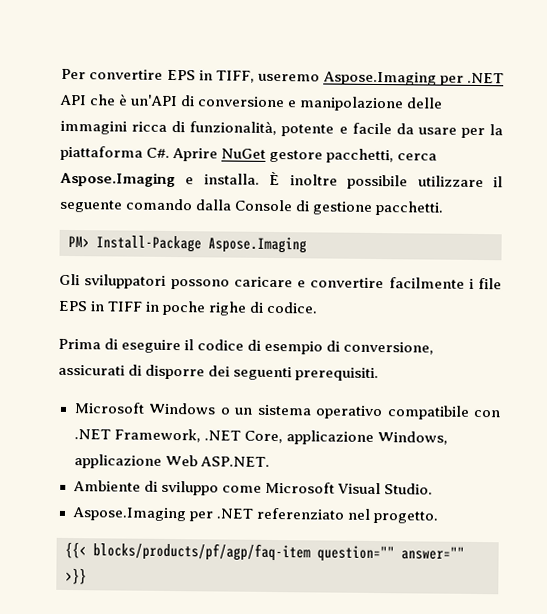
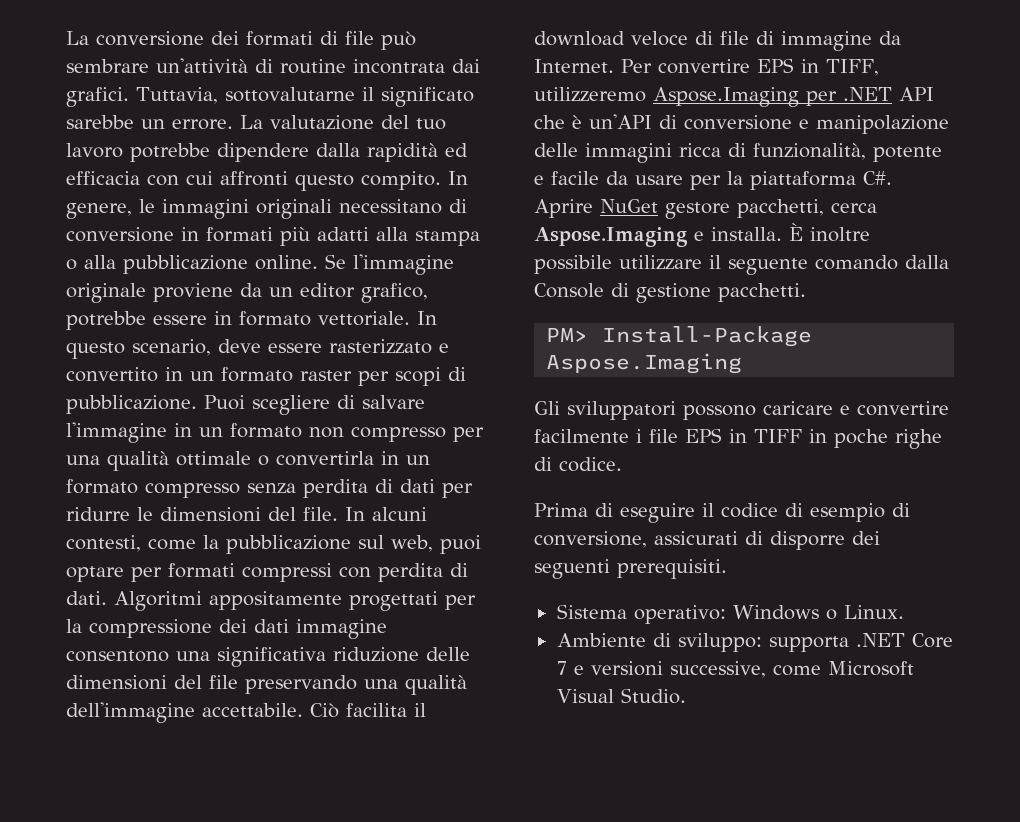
(61, 74) none -> [66,31,416,50] [66,58,480,74] [66,87,474,107] [66,115,446,130] [66,143,468,162] [66,171,468,191] [66,199,467,219] [66,227,480,246] [66,254,454,275] [66,283,428,303] [66,311,437,330] [66,339,449,359] [66,367,466,386] [66,395,425,415] [66,422,484,443] [66,451,430,471] [66,479,473,498] [66,507,427,522] [66,535,481,554] [66,563,468,582] [66,591,476,611] [66,619,387,639] [66,647,470,667] [66,675,467,695] [66,702,426,723] [534,31,901,51] [534,59,614,73] La conversione dei formati di file può sembrare un'attività di routine incontrata dai grafici. Tuttavia, sottovalutarne il significato sarebbe un errore. La valutazione del tuo lavoro potrebbe dipendere dalla rapidità ed efficacia con cui affronti questo compito. In genere, le immagini originali necessitano di conversione in formati più adatti alla stampa o alla pubblicazione online. Se l'immagine originale proviene da un editor grafico, potrebbe essere in formato vettoriale. In questo scenario, deve essere rasterizzato e convertito in un formato raster per scopi di pubblicazione. Puoi scegliere di salvare l'immagine in un formato non compresso per una qualità ottimale o convertirla in un formato compresso senza perdita di dati per ridurre le dimensioni del file. In alcuni contesti, come la pubblicazione sul web, puoi optare per formati compressi con perdita di dati. Algoritmi appositamente progettati per la compressione dei dati immagine consentono una significativa riduzione delle dimensioni del file preservando una qualità dell'immagine accettabile. Ciò facilita il download veloce di file di immagine da Internet.
[258,73,321,82] useremo -> [534,87,646,102] utilizzeremo
[73,402,501,420] [73,428,448,445] [73,454,270,469] [72,480,433,496] [71,507,439,524] [65,541,465,563] [65,567,87,585] Microsoft Windows o un sistema operativo compatibile con .NET Framework, .NET Core, applicazione Windows, applicazione Web ASP.NET. // Ambiente di sviluppo come Microsoft Visual Studio. // Aspose.Imaging per .NET referenziato nel progetto. // {{< blocks/products/pf/agp/faq-item question="" answer="" >}} -> [556,604,904,624] [556,633,953,652] [556,661,914,678] [556,688,686,704] Sistema operativo: Windows o Linux. // Ambiente di sviluppo: supporta .NET Core 7 e versioni successive, come Microsoft Visual Studio.

